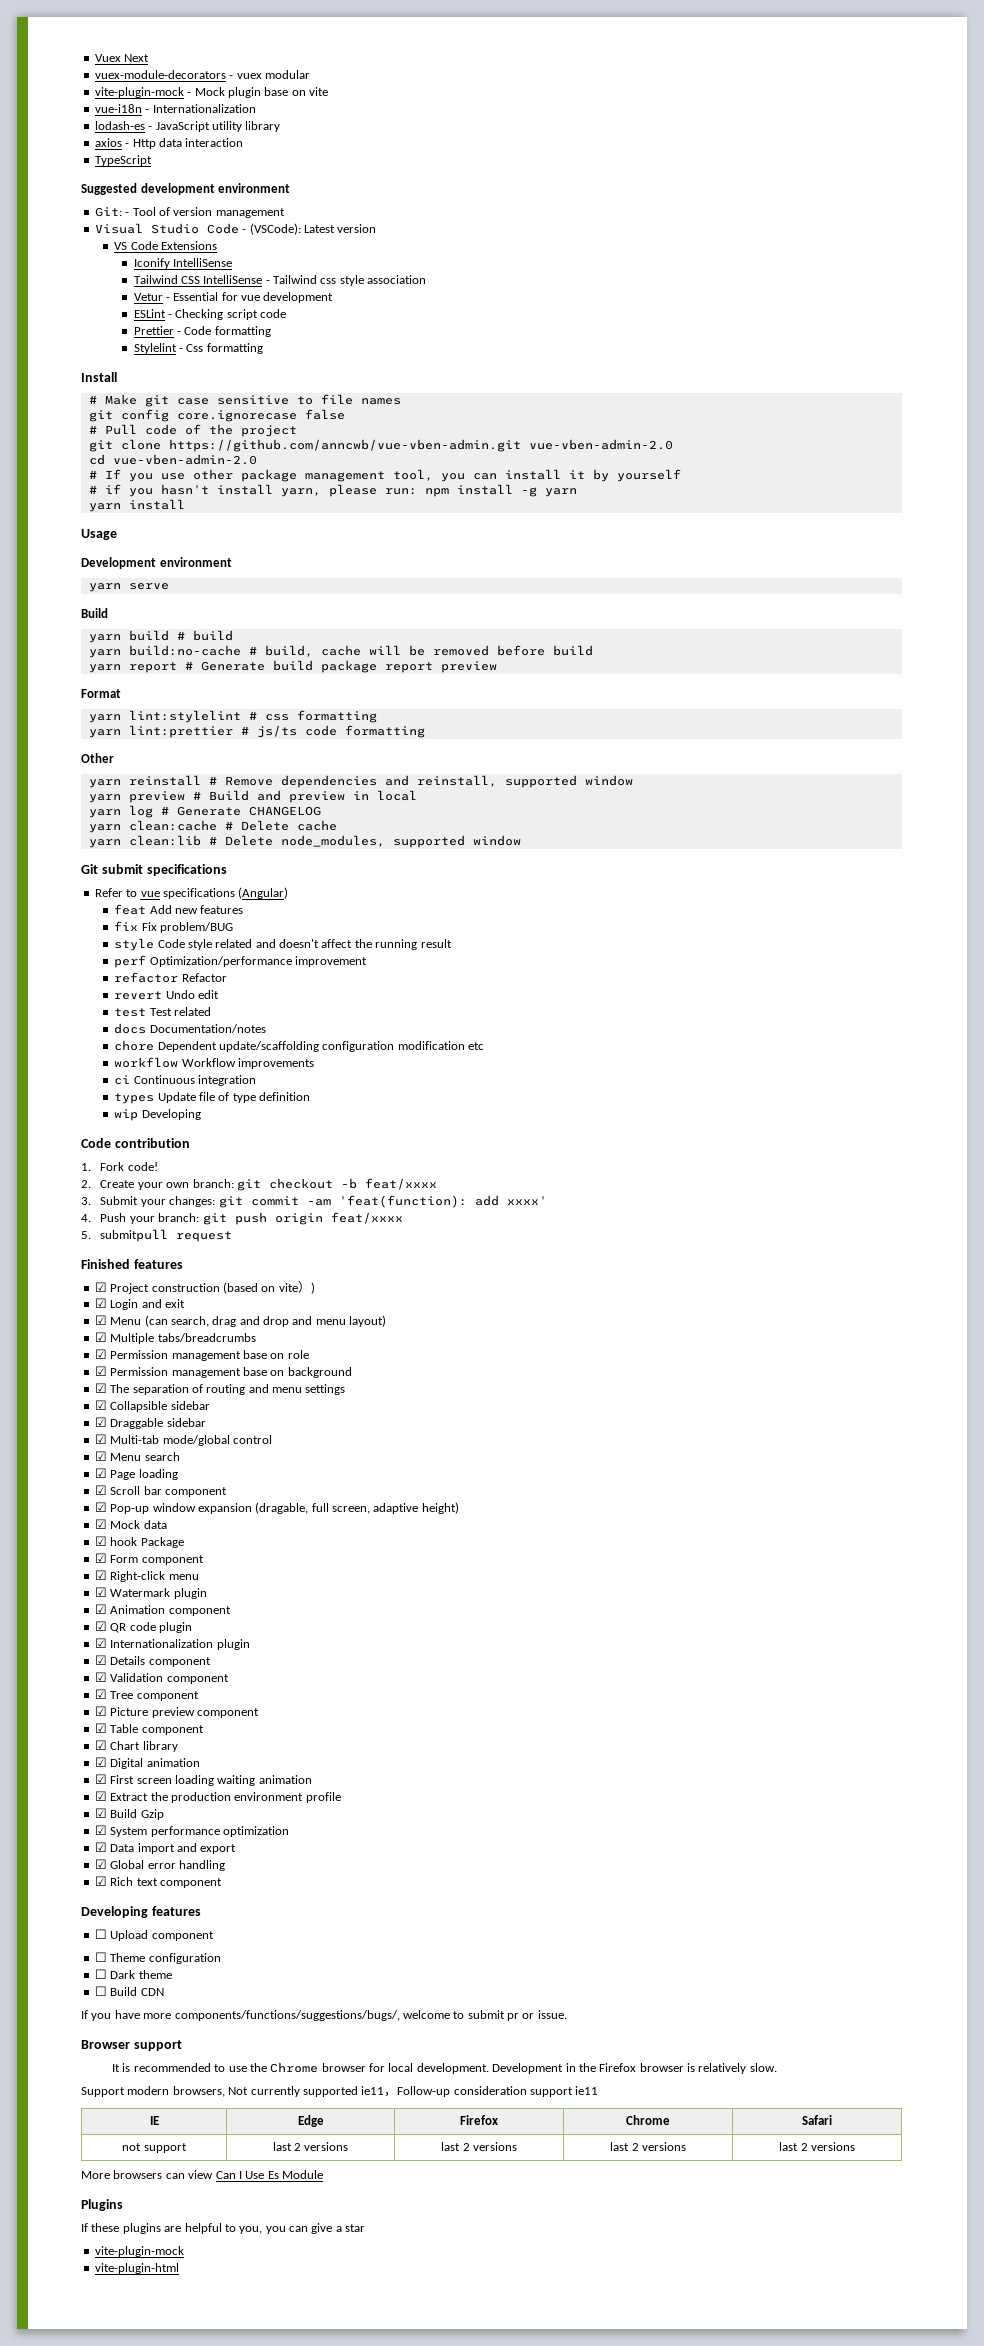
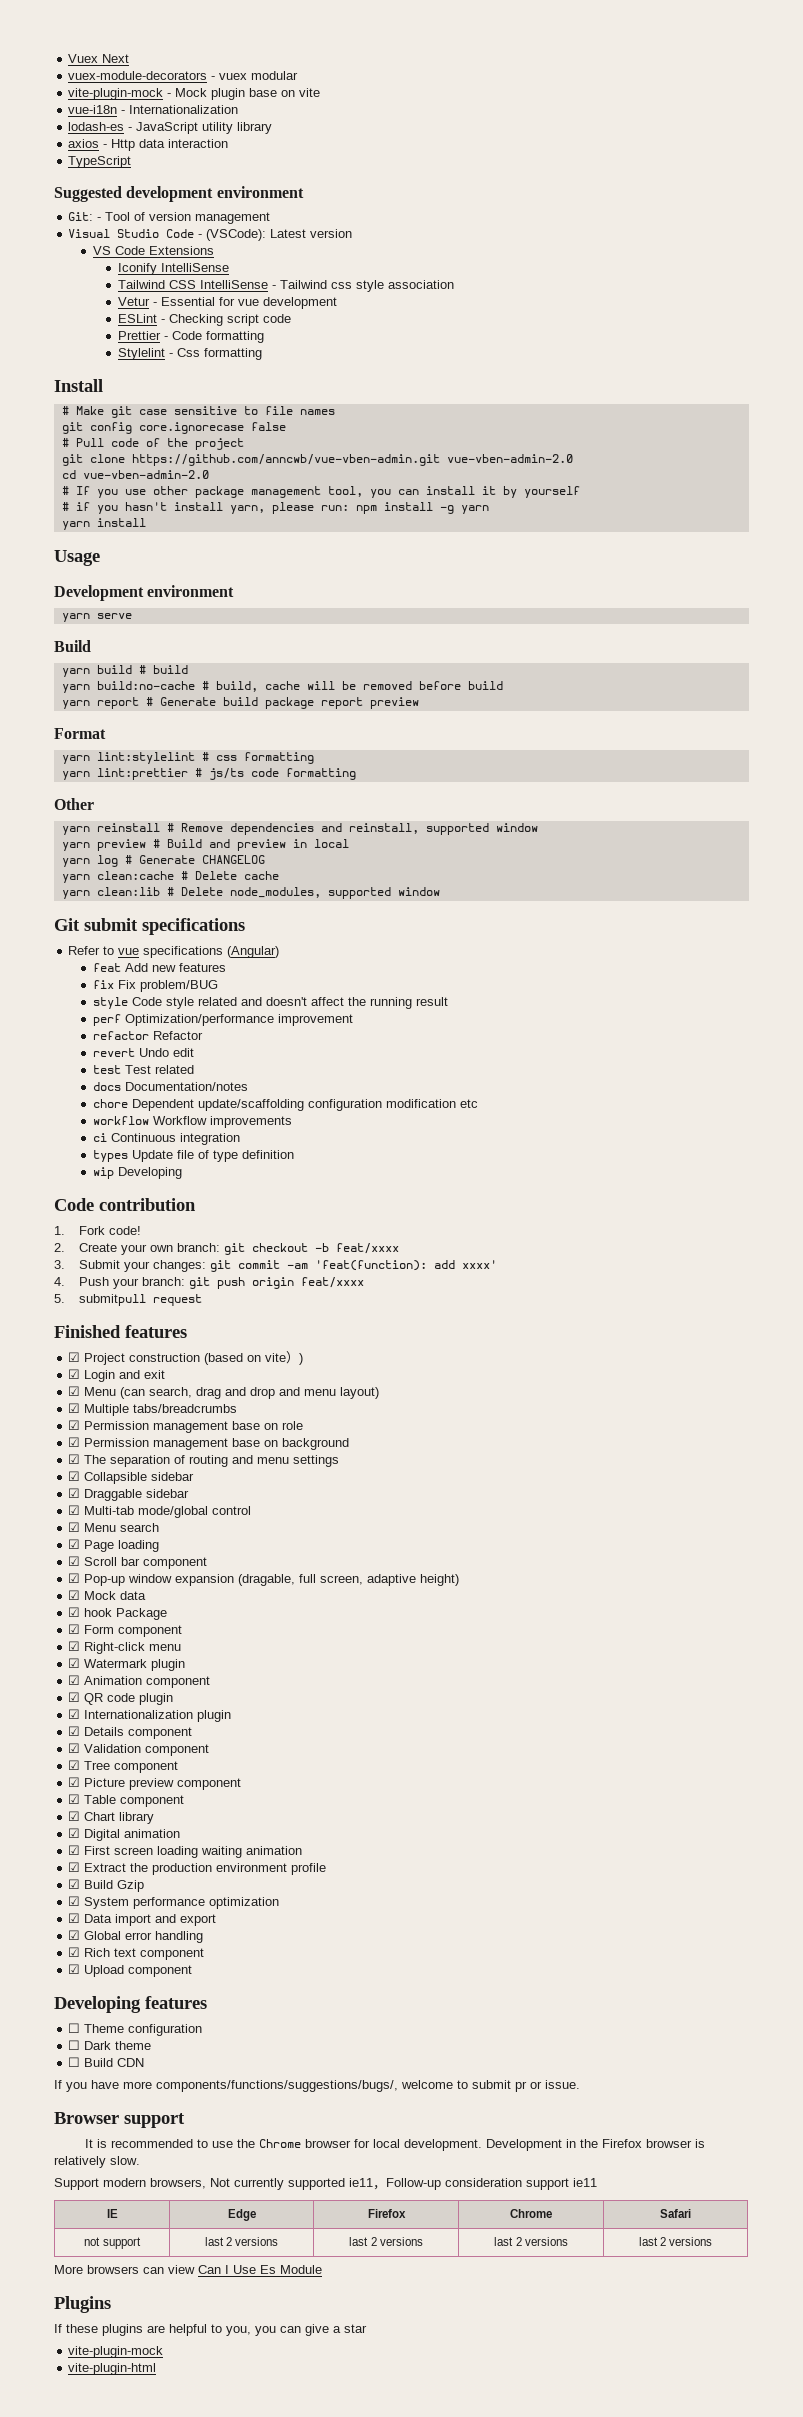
(222, 1883) none -> [68,1964,193,1977] // ☑ Upload component
[94,1929,214,1941] // ☐ Upload component -> (207, 2002) none

